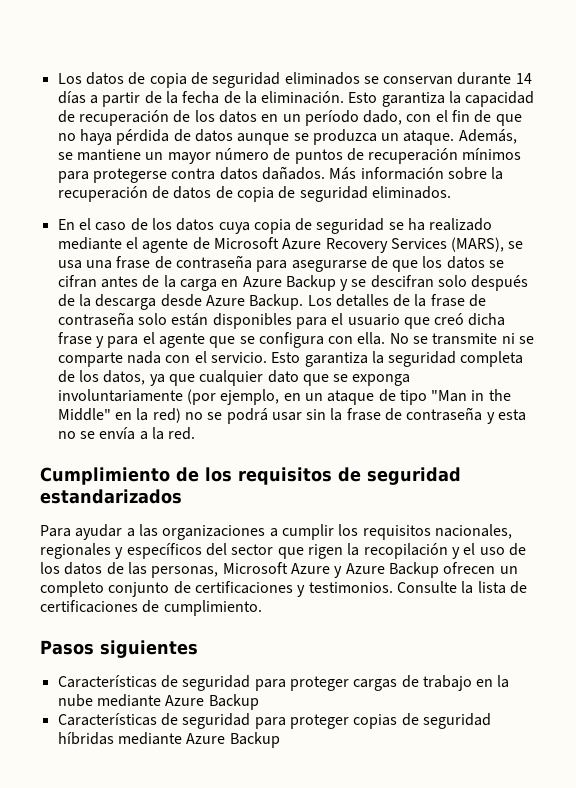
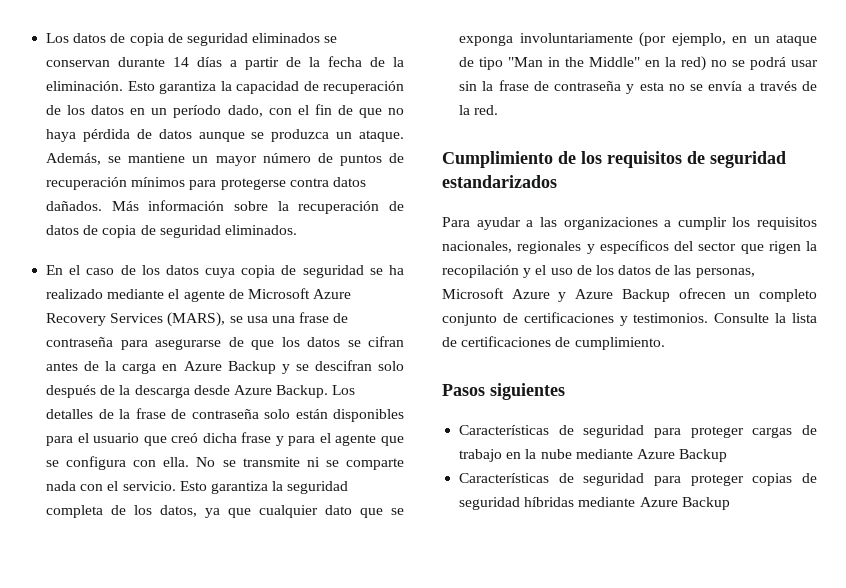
(148, 435) none -> [759,81,817,91] través de

